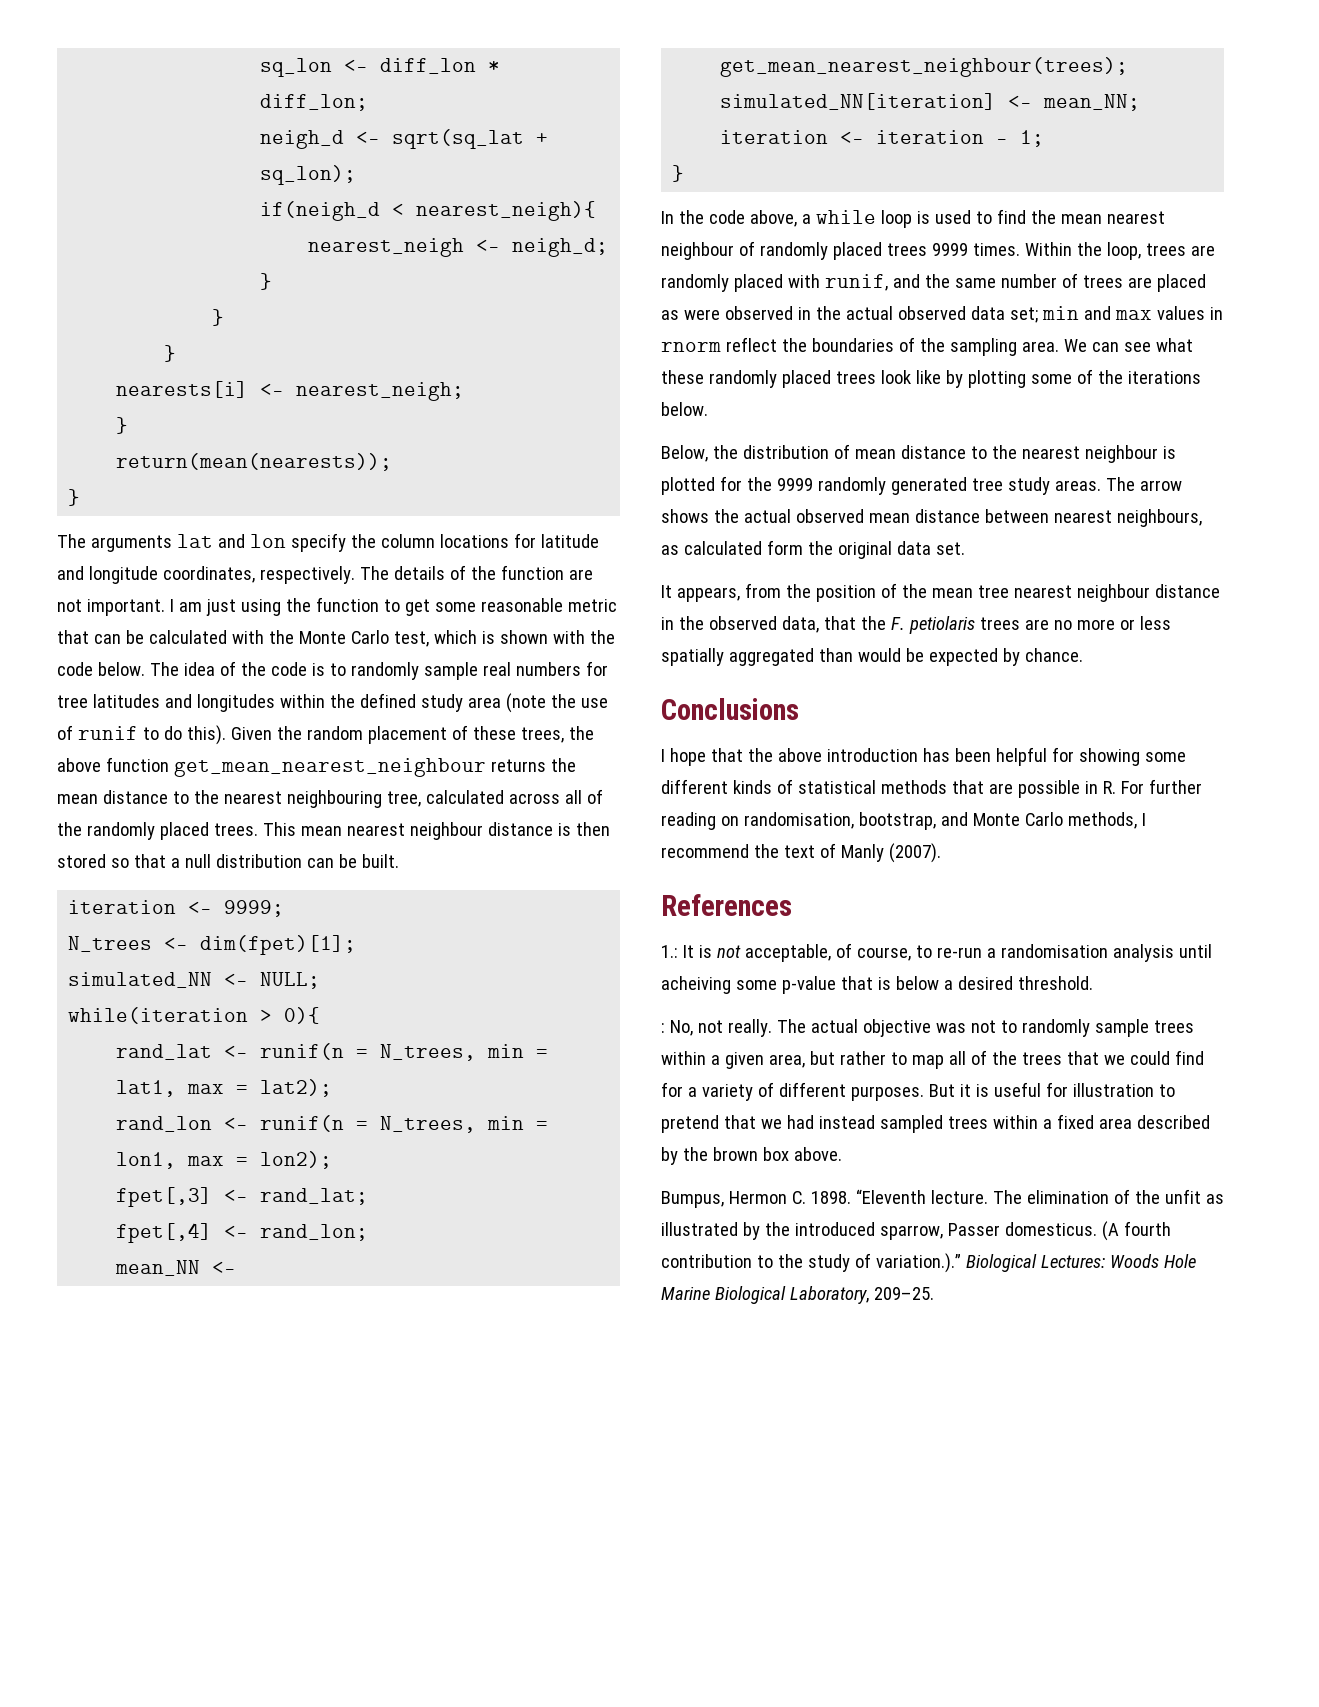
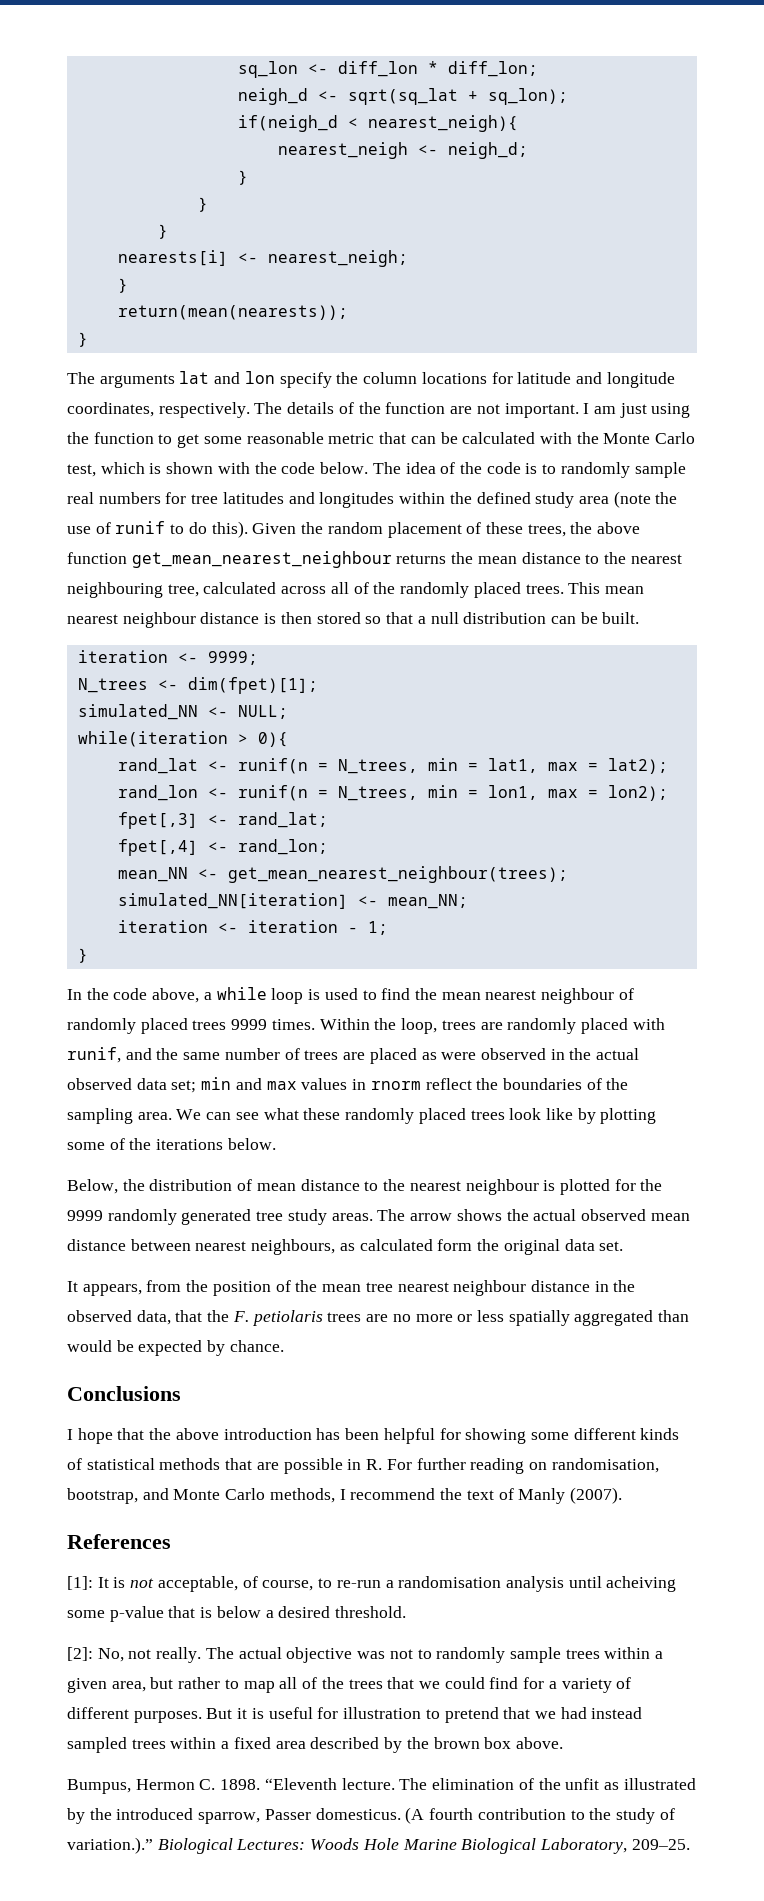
[661,945,678,958] 1.: -> [67,1576,93,1590] [1]:
[661,1023,665,1033] : -> [67,1647,93,1661] [2]:

